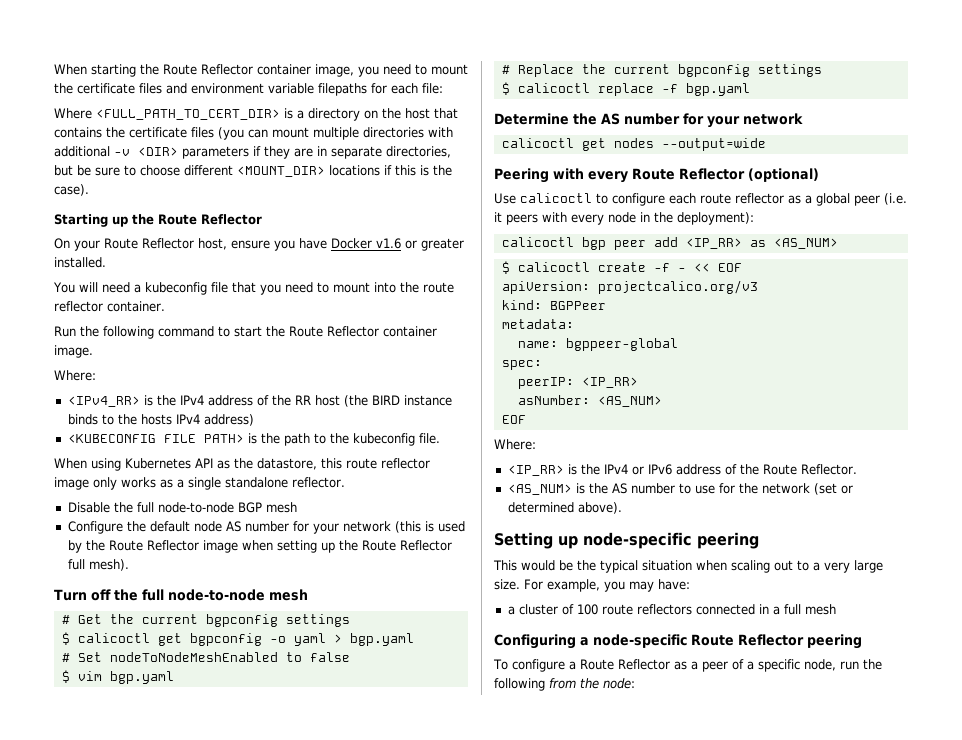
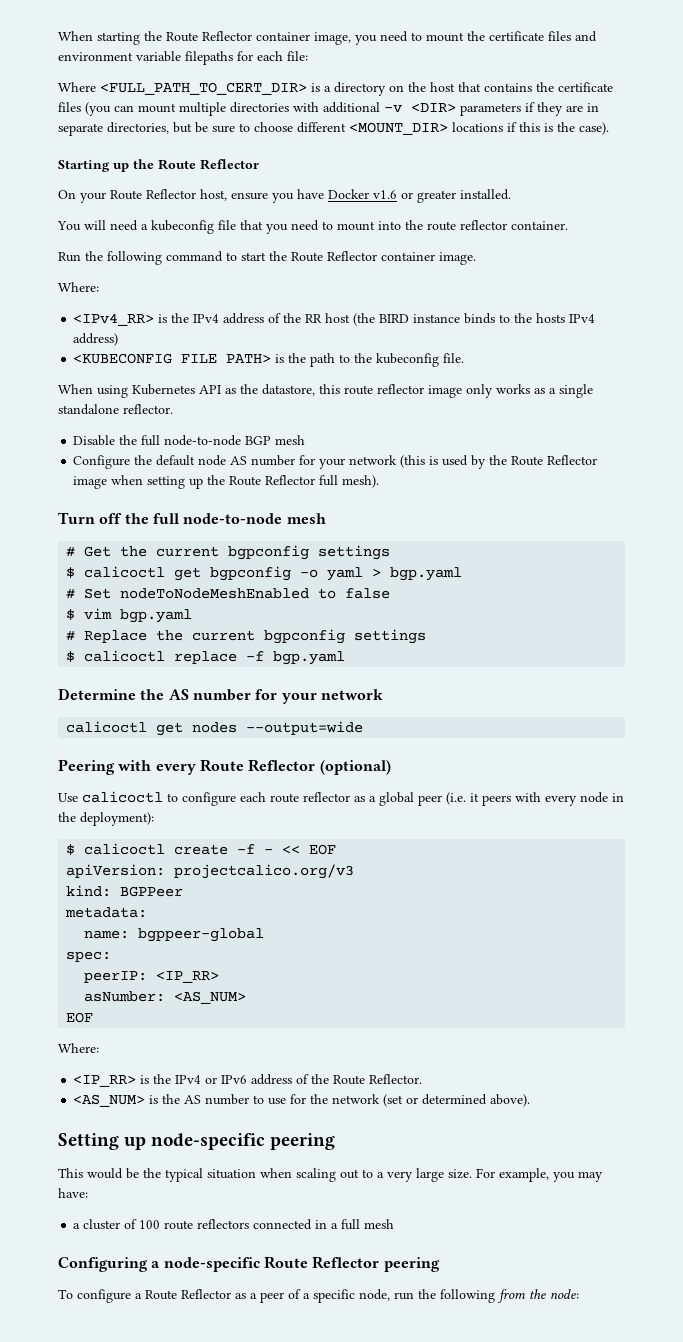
[501,237,838,250] // calicoctl bgp peer add <IP_RR> as <AS_NUM> -> (154, 819) none

